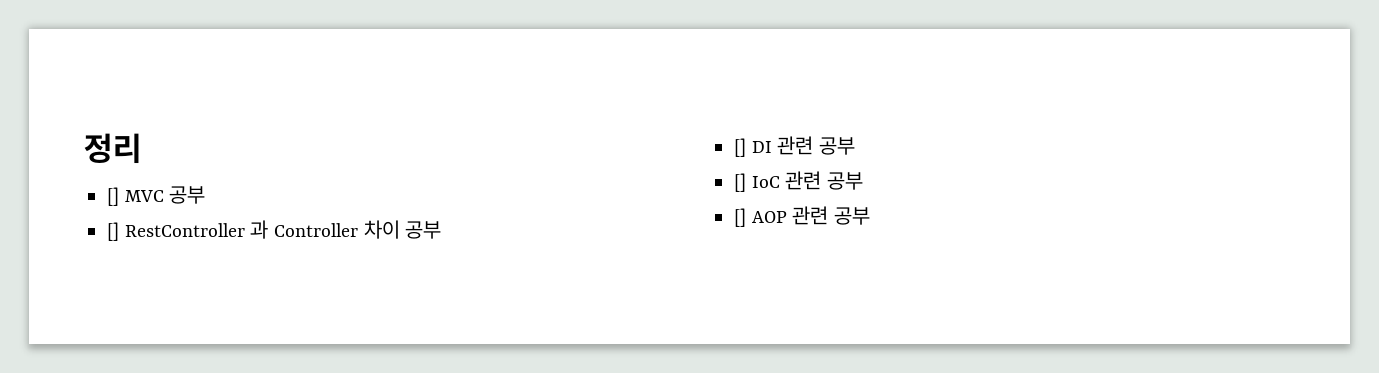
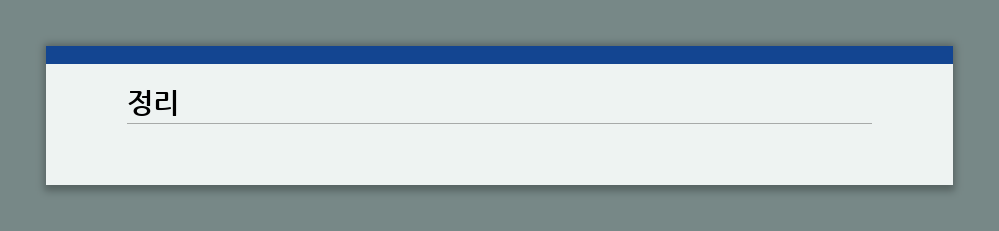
[107,186,206,206] [107,220,442,241] [734,136,856,157] [734,171,864,192] [734,206,871,227] // [] MVC 공부 // [] RestController 과 Controller 차이 공부 // [] DI 관련 공부 // [] IoC 관련 공부 // [] AOP 관련 공부 -> (179, 103) none

